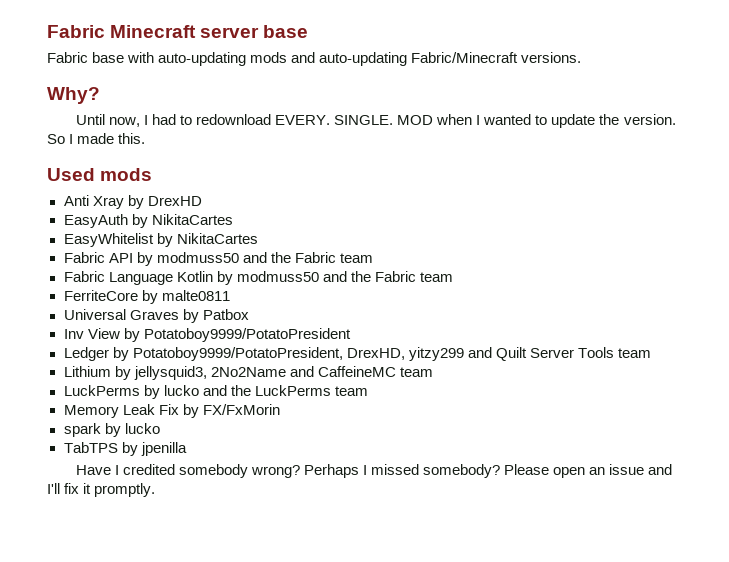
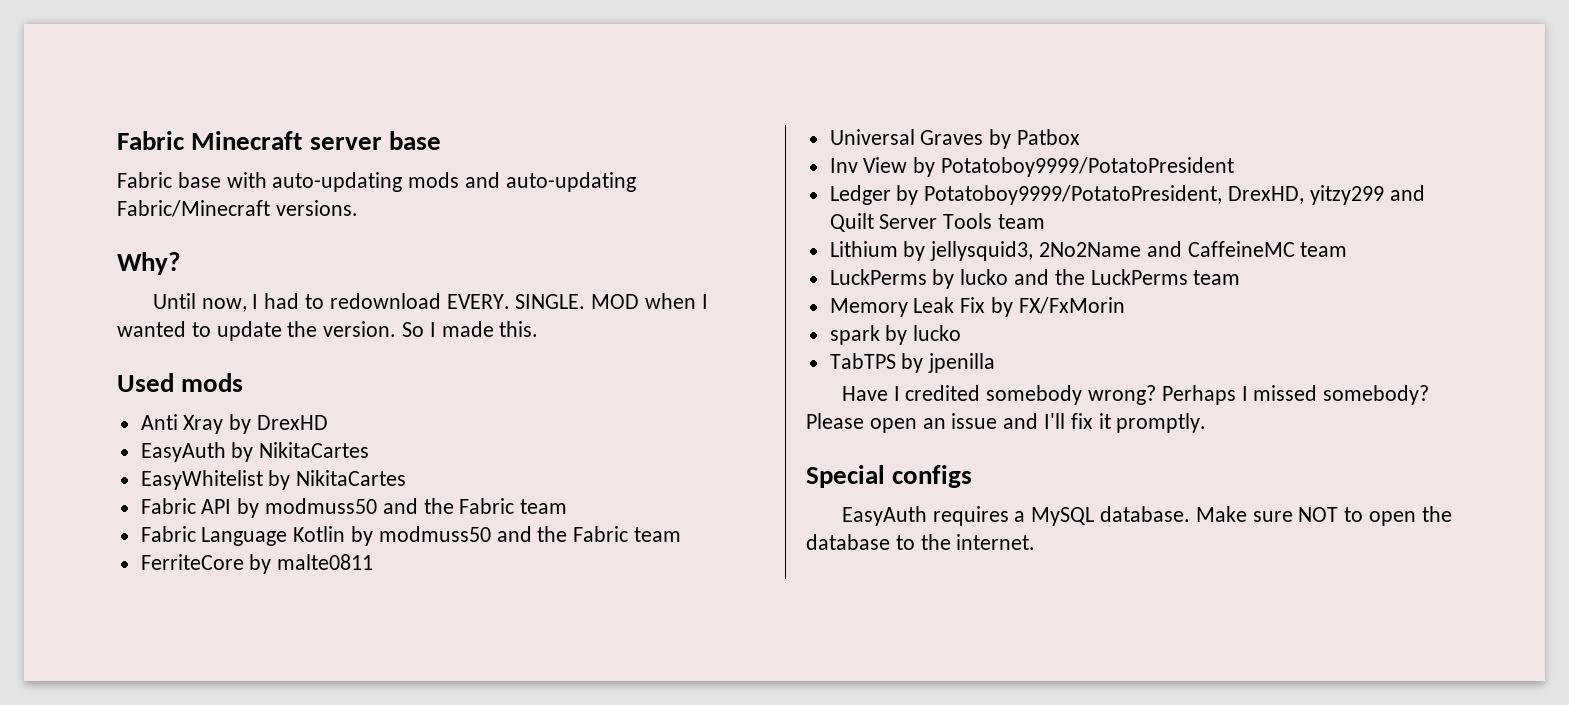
(156, 490) none -> [806,465,973,488] [841,506,1452,526] [806,534,1036,550] // Special configs // EasyAuth requires a MySQL database. Make sure NOT to open the database to the internet.

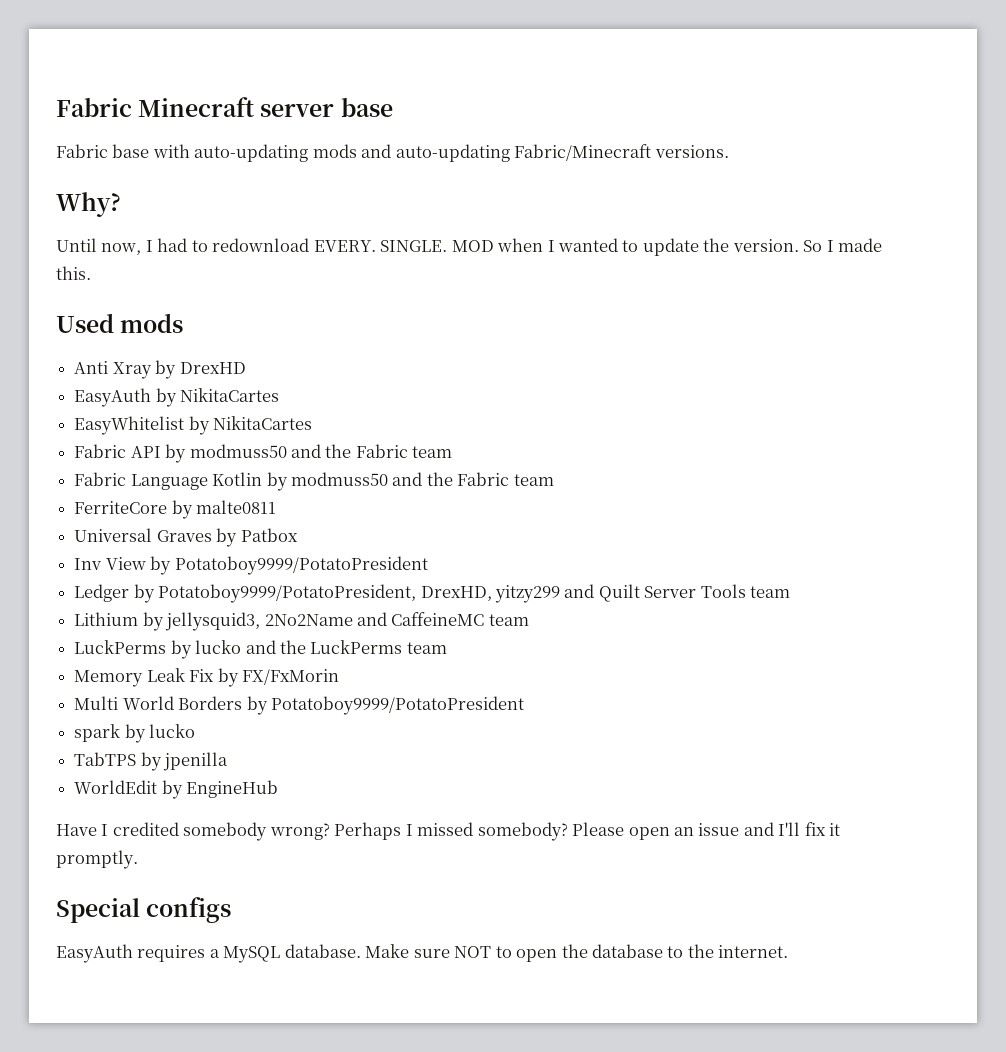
(1125, 305) none -> [74,696,524,715] // Multi World Borders by Potatoboy9999/PotatoPresident
(996, 363) none -> [74,780,279,799] // WorldEdit by EngineHub

